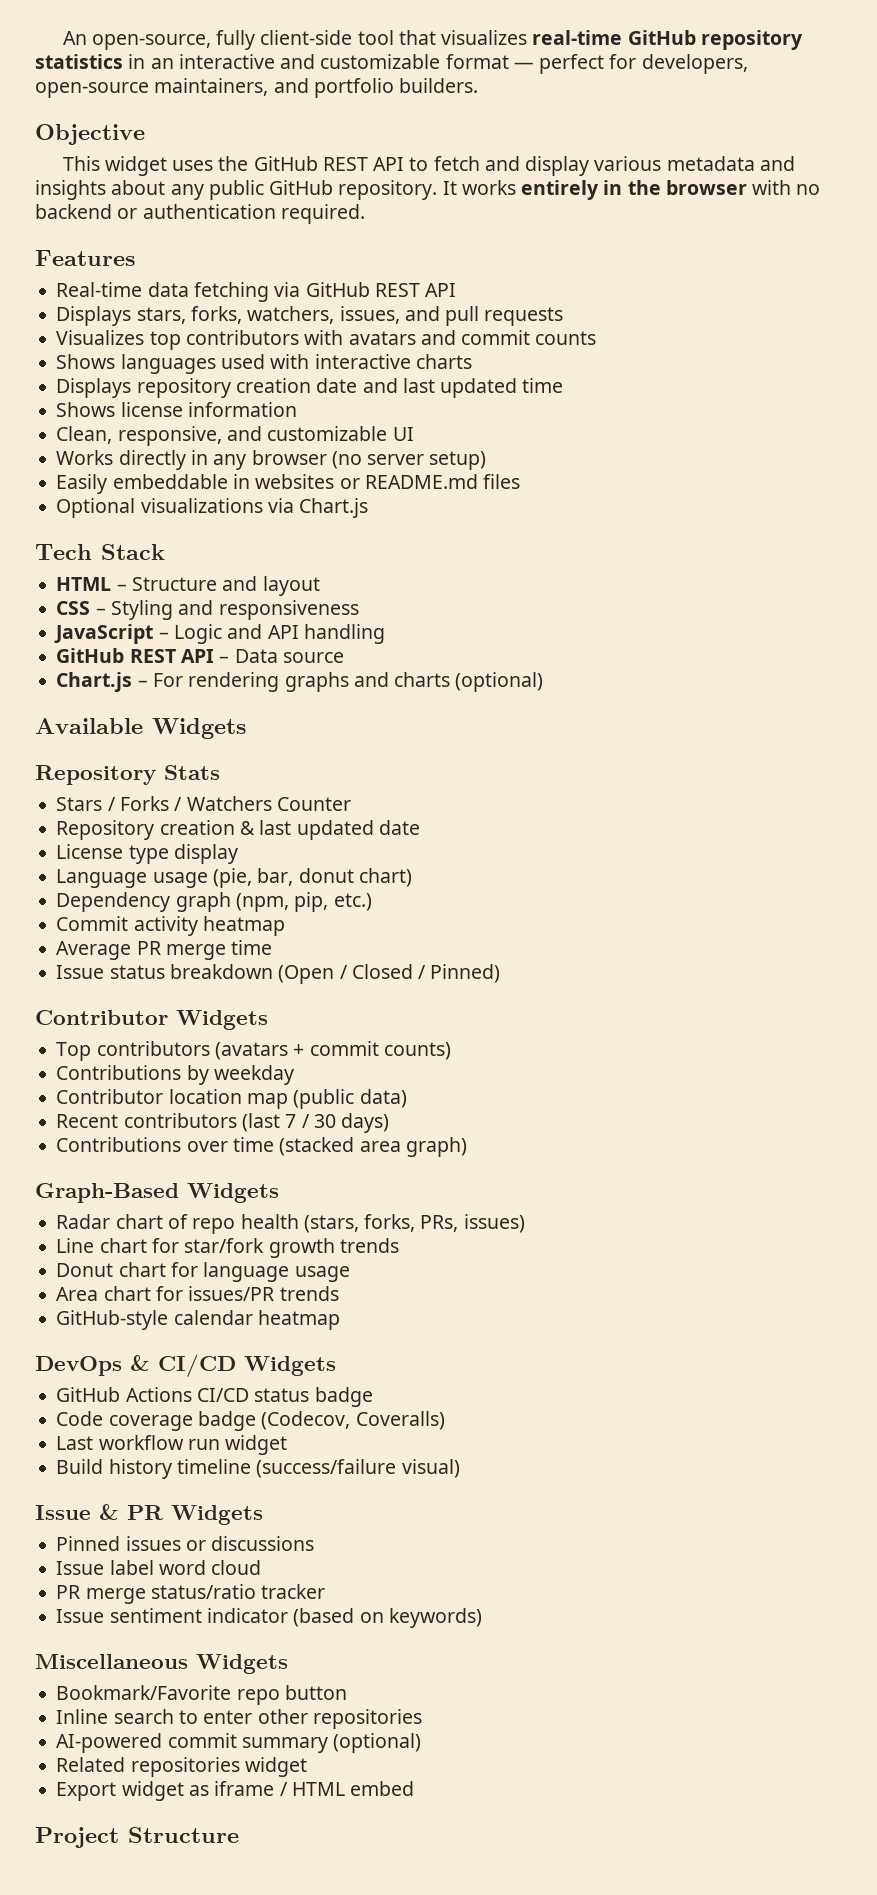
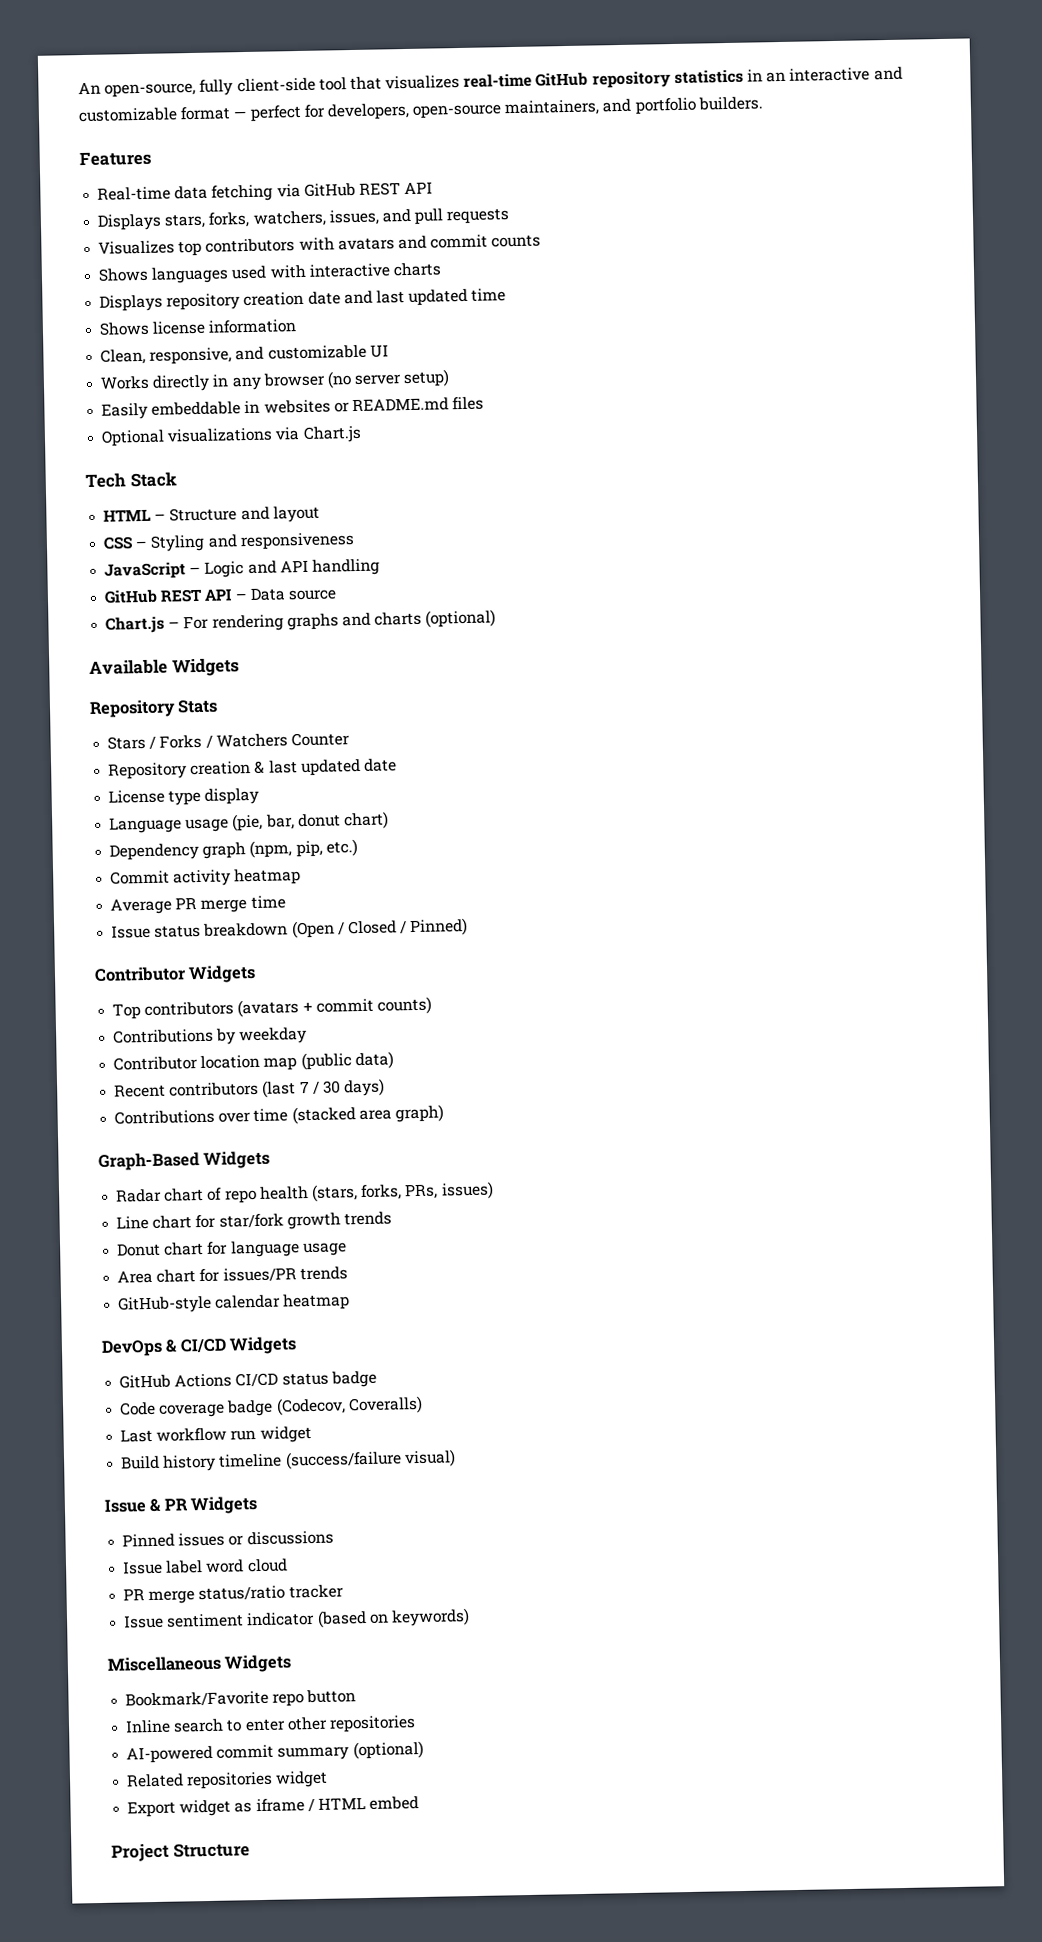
[35,124,145,145] [62,156,795,176] [35,180,821,200] [35,204,365,224] // Objective // This widget uses the GitHub REST API to fetch and display various metadata and insights about any public GitHub repository. It works entirely in the browser with no backend or authentication required. -> (763, 103) none

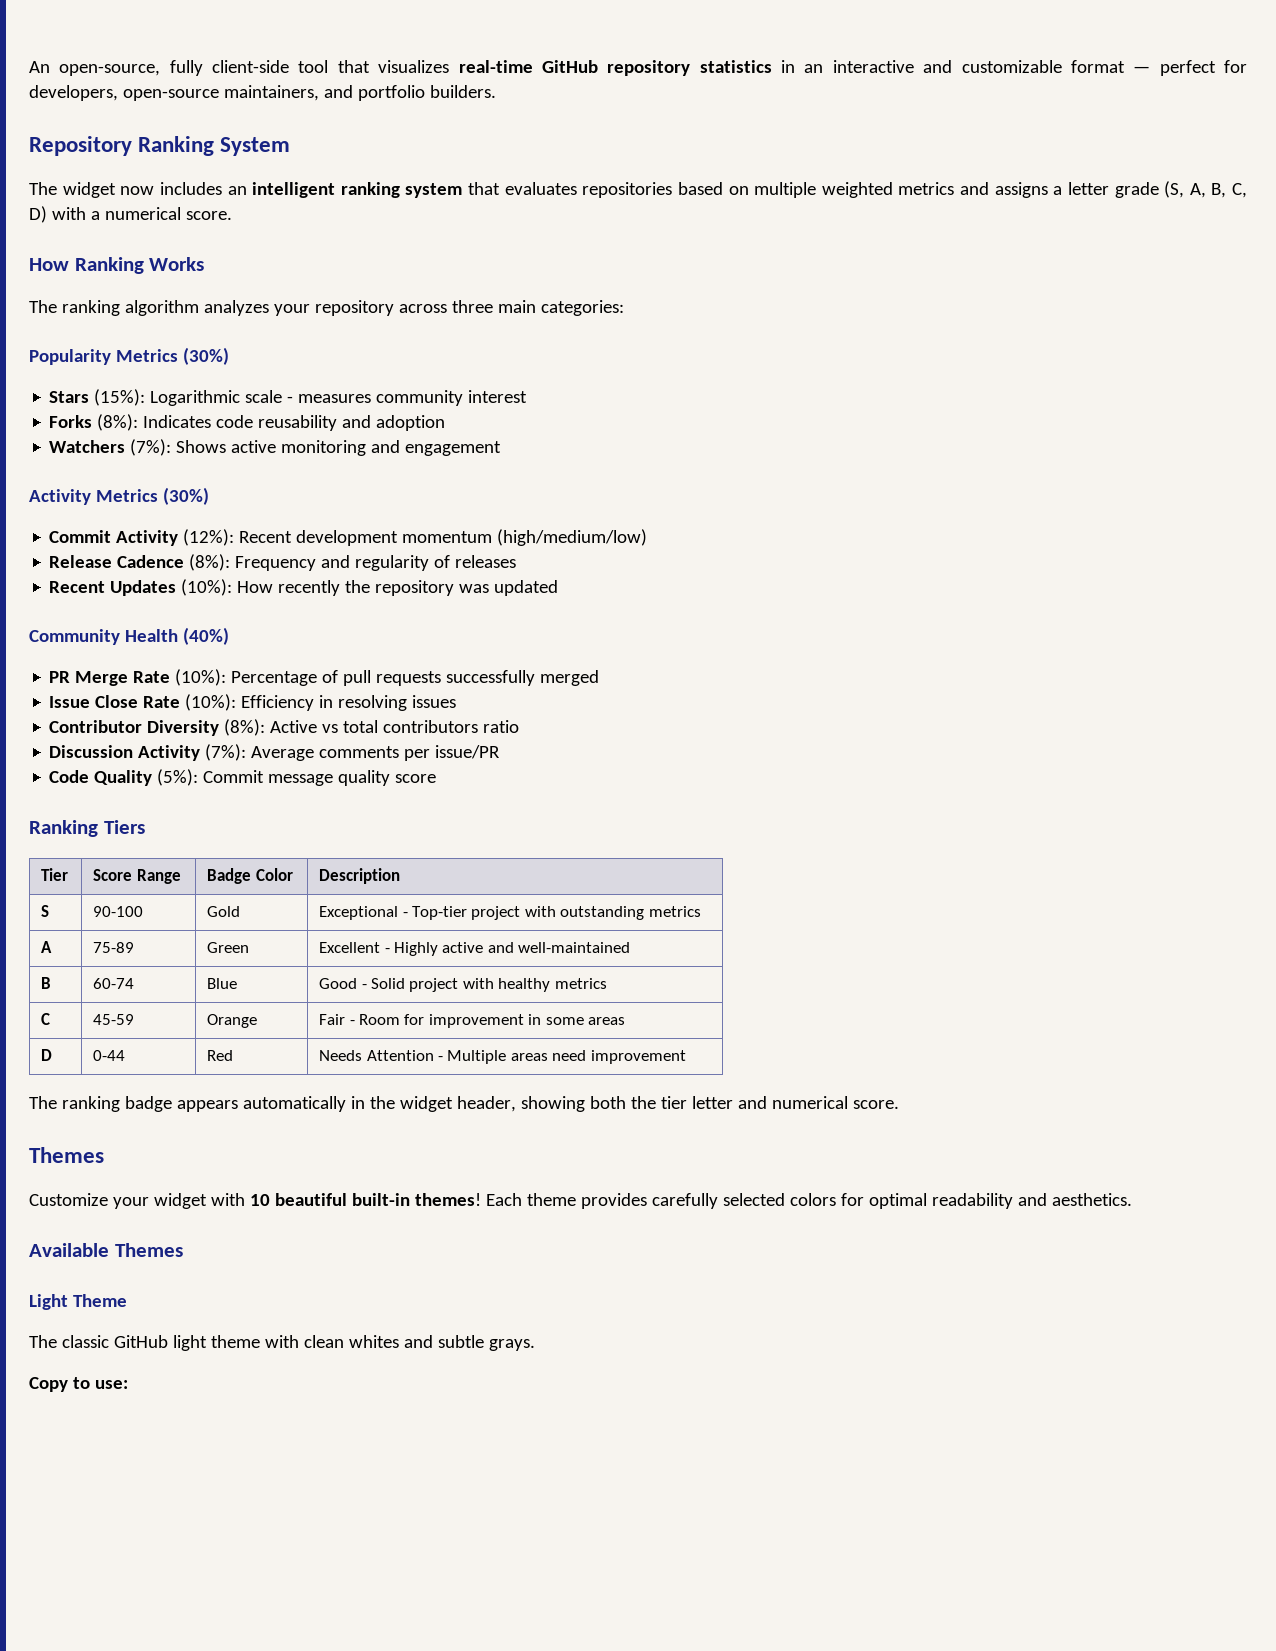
[79,150,152,167] [97,181,434,202] [97,208,511,231] [98,234,542,257] [98,262,441,284] [99,288,507,312] [99,319,298,336] [100,344,389,365] [100,369,451,392] [101,396,485,420] [101,425,362,447] [85,472,177,489] [103,505,320,523] [103,532,355,552] [104,558,380,580] [104,587,337,604] [105,609,497,634] [89,658,240,677] [89,699,219,719] [107,732,350,750] [108,758,397,780] [108,787,260,806] [109,811,389,834] [109,839,358,861] [110,868,302,887] [110,895,286,915] [111,917,469,939] [94,964,257,984] [112,996,432,1020] [113,1027,308,1045] [113,1051,394,1071] [114,1078,386,1098] [114,1104,444,1125] [98,1150,271,1171] [116,1181,494,1204] [116,1211,392,1230] [117,1240,347,1258] [117,1266,348,1284] [118,1293,351,1314] [101,1336,298,1357] [119,1370,377,1389] [119,1395,423,1418] [120,1425,312,1443] [120,1449,456,1472] [104,1496,259,1515] [122,1530,334,1548] [122,1558,288,1575] [123,1584,344,1605] [123,1608,470,1629] [107,1654,293,1673] [125,1689,357,1707] [125,1715,416,1734] [126,1740,424,1764] [126,1770,329,1790] [127,1796,420,1818] [111,1842,250,1862] Features // Real-time data fetching via GitHub REST API // Displays stars, forks, watchers, issues, and pull requests // Visualizes top contributors with avatars and commit counts // Shows languages used with interactive charts // Displays repository creation date and last updated time // Shows license information // Clean, responsive, and customizable UI // Works directly in any browser (no server setup) // Easily embeddable in websites or README.md files // Optional visualizations via Chart.js // Tech Stack // HTML – Structure and layout // CSS – Styling and responsiveness // JavaScript – Logic and API handling // GitHub REST API – Data source // Chart.js – For rendering graphs and charts (optional) // Available Widgets // Repository Stats // Stars / Forks / Watchers Counter // Repository creation & last updated date // License type display // Language usage (pie, bar, donut chart) // Dependency graph (npm, pip, etc.) // Commit activity heatmap // Average PR merge time // Issue status breakdown (Open / Closed / Pinned) // Contributor Widgets // Top contributors (avatars + commit counts) // Contributions by weekday // Contributor location map (public data) // Recent contributors (last 7 / 30 days) // Contributions over time (stacked area graph) // Graph-Based Widgets // Radar chart of repo health (stars, forks, PRs, issues) // Line chart for star/fork growth trends // Donut chart for language usage // Area chart for issues/PR trends // GitHub-style calendar heatmap // DevOps & CI/CD Widgets // GitHub Actions CI/CD status badge // Code coverage badge (Codecov, Coveralls) // Last workflow run widget // Build history timeline (success/failure visual) // Issue & PR Widgets // Pinned issues or discussions // Issue label word cloud // PR merge status/ratio tracker // Issue sentiment indicator (based on keywords) // Miscellaneous Widgets // Bookmark/Favorite repo button // Inline search to enter other repositories // AI-powered commit summary (optional) // Related repositories widget // Export widget as iframe / HTML embed // Project Structure -> [29,136,291,156] [29,181,1247,198] [29,206,232,223] [29,257,205,274] [29,300,624,316] [29,347,229,365] [49,389,528,406] [49,414,446,431] [49,439,502,456] [29,487,209,505] [49,529,648,546] [49,554,517,571] [49,579,559,596] [29,627,229,645] [49,669,600,686] [49,694,457,711] [49,719,520,736] [49,744,501,761] [49,769,437,786] [29,820,145,837] [41,868,69,881] [93,869,181,884] [207,868,293,884] [319,868,401,884] [41,905,50,917] [93,906,144,917] [207,906,241,917] [319,906,701,920] [41,941,53,953] [93,942,135,953] [207,942,250,953] [319,942,631,956] [41,977,52,989] [93,978,135,989] [207,978,238,989] [319,978,607,992] [41,1013,51,1025] [93,1014,135,1025] [207,1014,258,1028] [319,1014,626,1028] [41,1049,53,1061] [93,1050,126,1061] [207,1050,234,1061] [319,1050,686,1064] [29,1096,899,1112] [29,1147,104,1163] [29,1193,1132,1209] [29,1243,183,1257] [29,1294,127,1310] [29,1335,535,1351] [29,1377,128,1392] Repository Ranking System // The widget now includes an intelligent ranking system that evaluates repositories based on multiple weighted metrics and assigns a letter grade (S, A, B, C, D) with a numerical score. // How Ranking Works // The ranking algorithm analyzes your repository across three main categories: // Popularity Metrics (30%) // Stars (15%): Logarithmic scale - measures community interest // Forks (8%): Indicates code reusability and adoption // Watchers (7%): Shows active monitoring and engagement // Activity Metrics (30%) // Commit Activity (12%): Recent development momentum (high/medium/low) // Release Cadence (8%): Frequency and regularity of releases // Recent Updates (10%): How recently the repository was updated // Community Health (40%) // PR Merge Rate (10%): Percentage of pull requests successfully merged // Issue Close Rate (10%): Efficiency in resolving issues // Contributor Diversity (8%): Active vs total contributors ratio // Discussion Activity (7%): Average comments per issue/PR // Code Quality (5%): Commit message quality score // Ranking Tiers // Tier | Score Range | Badge Color | Description // S | 90-100 | Gold | Exceptional - Top-tier project with outstanding metrics // A | 75-89 | Green | Excellent - Highly active and well-maintained // B | 60-74 | Blue | Good - Solid project with healthy metrics // C | 45-59 | Orange | Fair - Room for improvement in some areas // D | 0-44 | Red | Needs Attention - Multiple areas need improvement // The ranking badge appears automatically in the widget header, showing both the tier letter and numerical score. // Themes // Customize your widget with 10 beautiful built-in themes! Each theme provides carefully selected colors for optimal readability and aesthetics. // Available Themes // Light Theme // The classic GitHub light theme with clean whites and subtle grays. // Copy to use:

